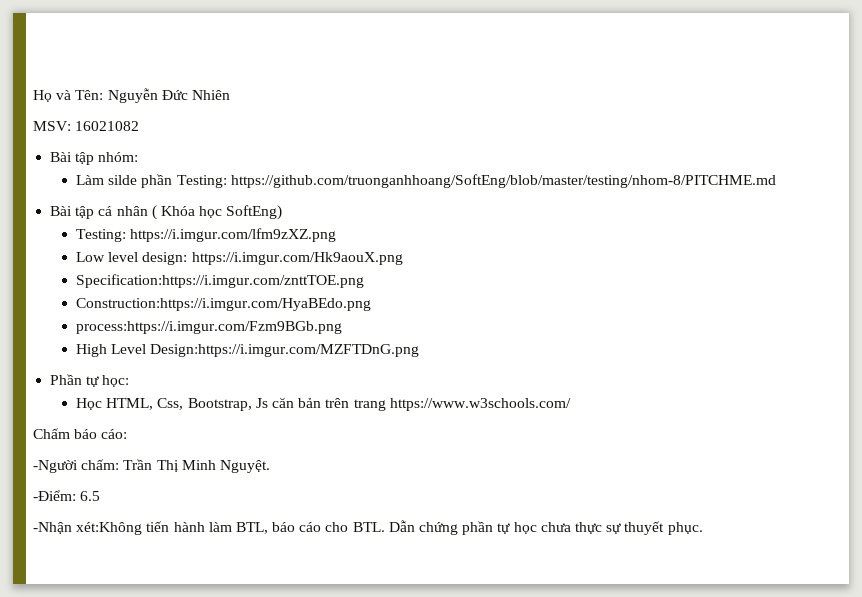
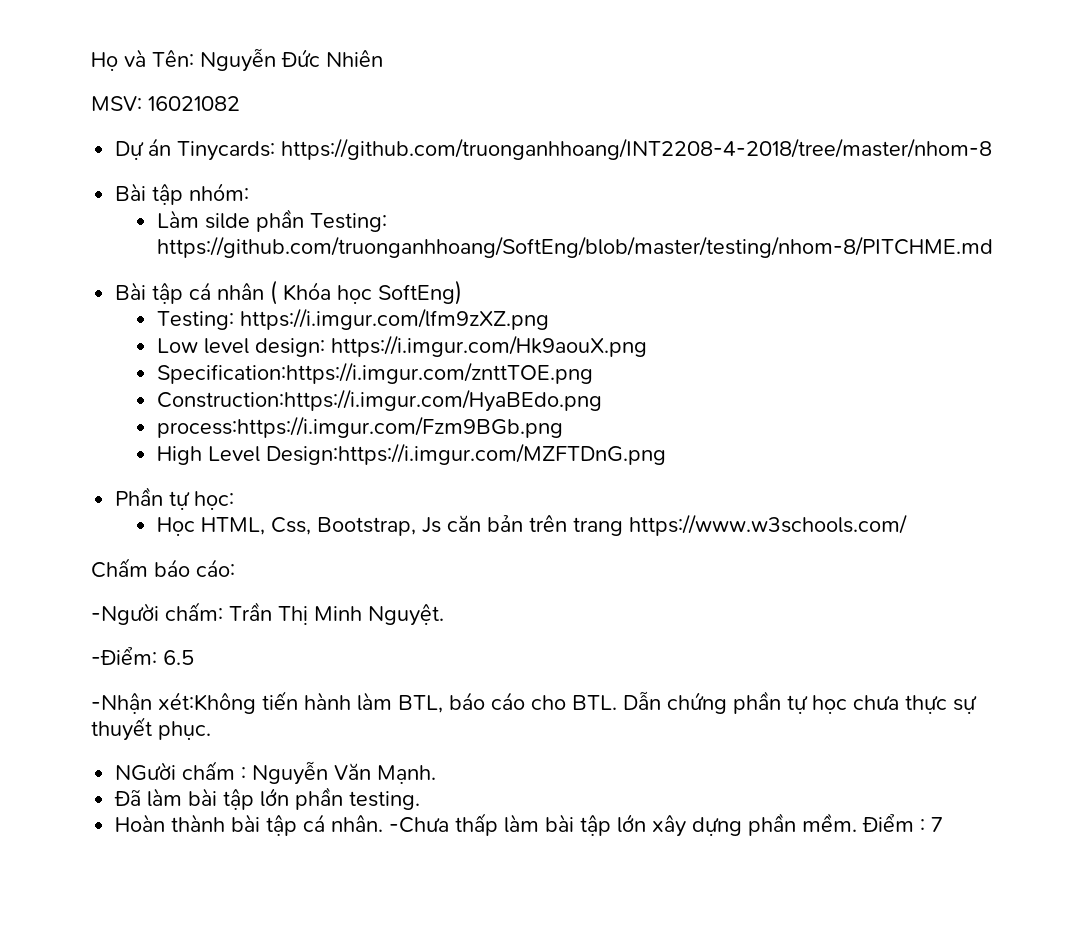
(140, 126) none -> [115,138,993,161] // Dự án Tinycards: https://github.com/truonganhhoang/INT2208-4-2018/tree/master/nhom-8
(703, 528) none -> [115,761,437,785] [114,787,421,810] [115,813,944,837] // NGười chấm : Nguyễn Văn Mạnh. // Đã làm bài tập lớn phần testing. // Hoàn thành bài tập cá nhân. -Chưa thấp làm bài tập lớn xây dựng phần mềm. Điểm : 7

